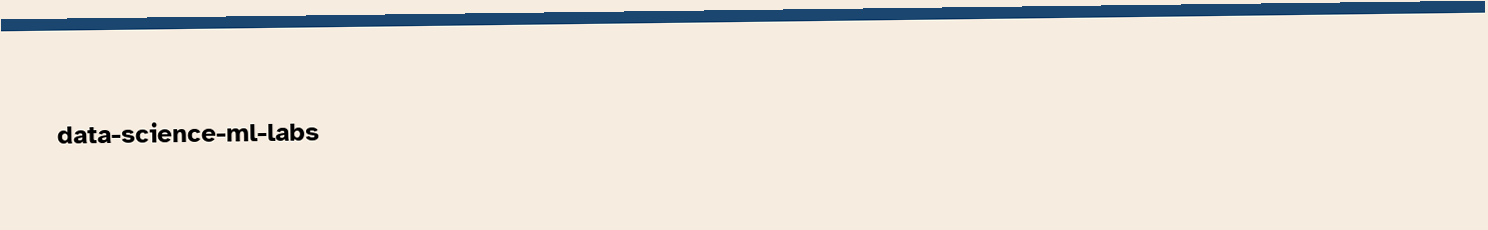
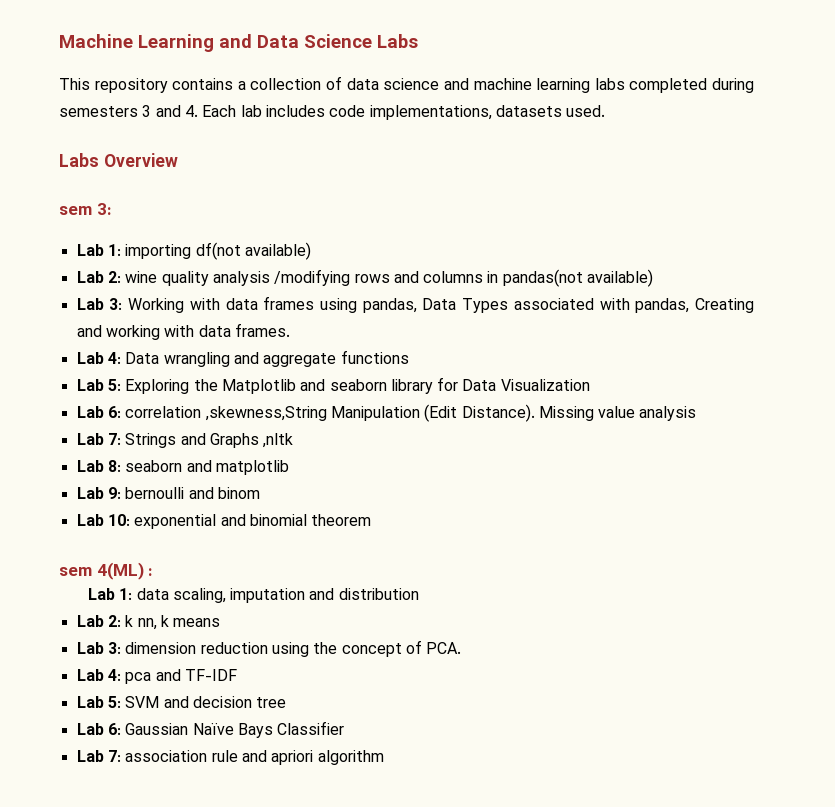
[57,120,320,144] data-science-ml-labs -> [59,34,418,52] [59,76,755,93] [59,105,606,120] [59,153,178,167] [59,203,112,215] [76,242,311,260] [76,269,654,287] [76,296,755,313] [76,323,290,340] [76,350,409,367] [76,377,590,394] [76,404,697,422] [76,433,294,448] [76,460,289,475] [76,487,260,499] [76,514,372,529] [59,562,154,580] [87,588,419,603] [76,615,221,630] [76,640,462,657] [76,669,237,684] [76,696,287,708] [76,721,345,738] [76,750,384,765] Machine Learning and Data Science Labs // This repository contains a collection of data science and machine learning labs completed during semesters 3 and 4. Each lab includes code implementations, datasets used. // Labs Overview // sem 3: // Lab 1: importing df(not available) // Lab 2: wine quality analysis /modifying rows and columns in pandas(not available) // Lab 3: Working with data frames using pandas, Data Types associated with pandas, Creating and working with data frames. // Lab 4: Data wrangling and aggregate functions // Lab 5: Exploring the Matplotlib and seaborn library for Data Visualization // Lab 6: correlation ,skewness,String Manipulation (Edit Distance). Missing value analysis // Lab 7: Strings and Graphs ,nltk // Lab 8: seaborn and matplotlib // Lab 9: bernoulli and binom // Lab 10: exponential and binomial theorem // sem 4(ML) : // Lab 1: data scaling, imputation and distribution // Lab 2: k nn, k means // Lab 3: dimension reduction using the concept of PCA. // Lab 4: pca and TF-IDF // Lab 5: SVM and decision tree // Lab 6: Gaussian Naïve Bays Classifier // Lab 7: association rule and apriori algorithm

